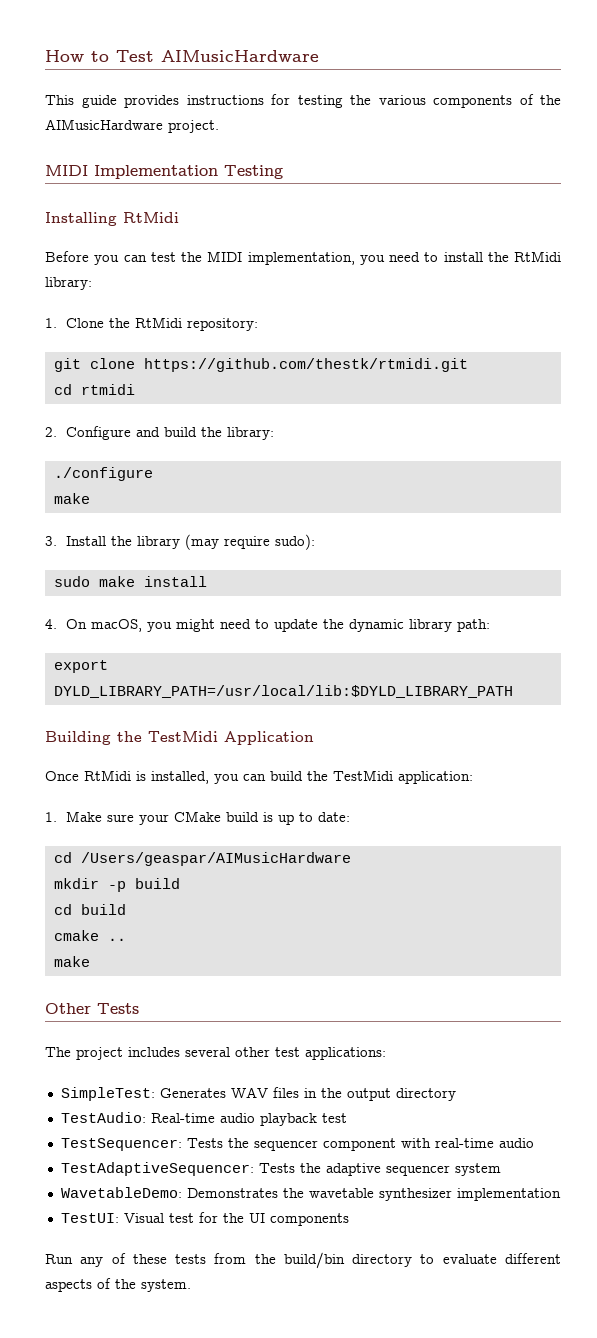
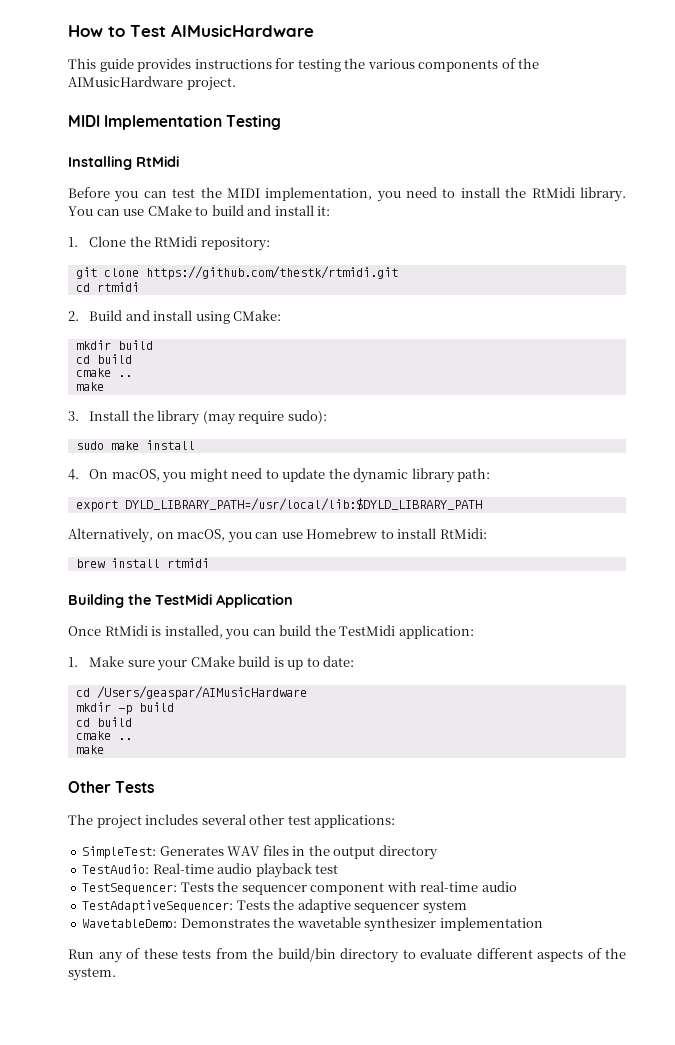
[45,277,92,290] library: -> [579,187,626,202] [68,205,331,216] library. You can use CMake to build and install it:
[66,426,275,440] [53,467,153,481] Configure and build the library: // ./configure -> [89,310,282,324] [75,340,153,350] [75,354,132,364] [75,368,132,377] Build and install using CMake: // mkdir build // cd build // cmake ..
(513, 691) none -> [68,528,487,543] [75,558,209,568] // Alternatively, on macOS, you can use Homebrew to install RtMidi: // brew install rtmidi
[60,1212,349,1226] // TestUI: Visual test for the UI components -> (543, 924) none

